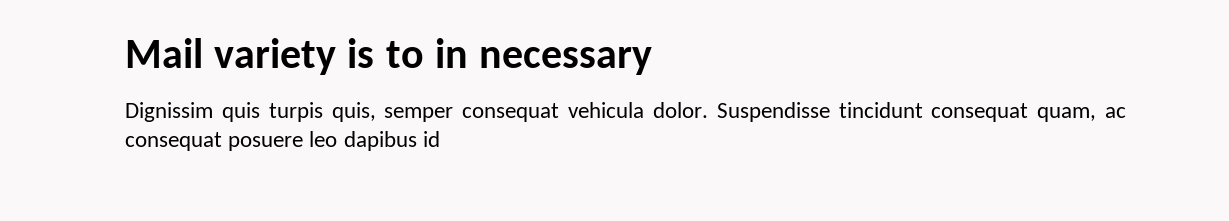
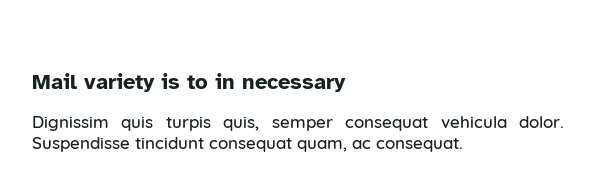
[125,131,440,151] consequat posuere leo dapibus id -> [376,138,463,152] consequat.

